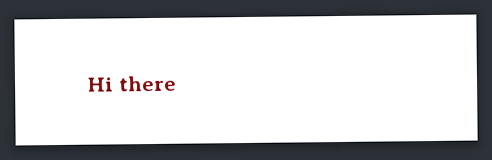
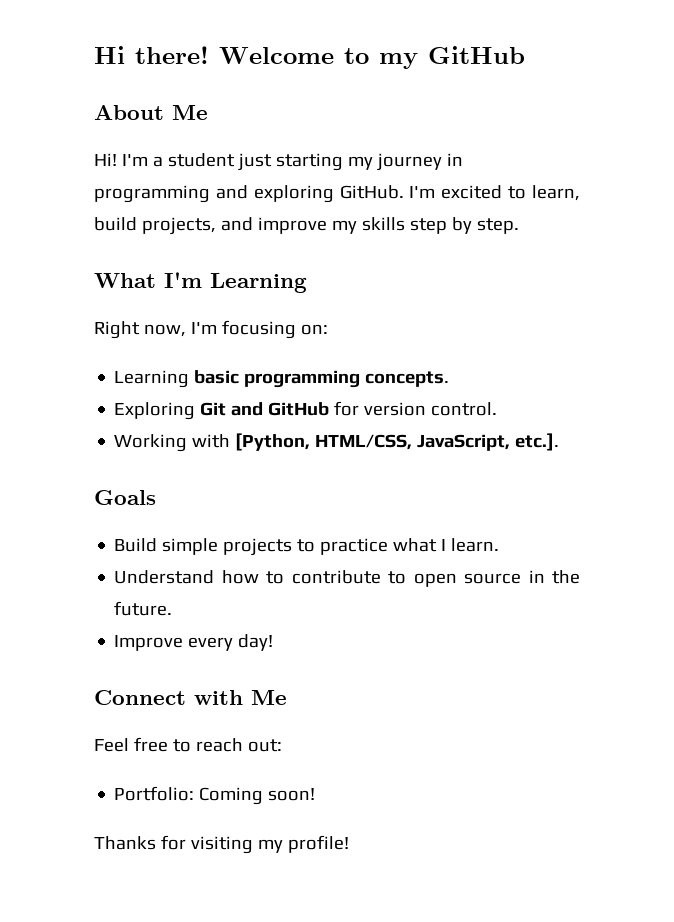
[117,75,177,92] there -> [135,46,525,69] [94,105,208,120] [94,153,463,171] [94,185,580,203] [94,217,519,235] [94,272,307,293] [94,320,328,339] [114,370,450,388] [114,401,498,420] [114,433,560,452] [94,490,156,505] [114,538,500,556] [114,570,580,587] [114,601,173,616] [114,634,274,651] [94,690,287,705] [94,737,282,752] [114,786,316,805] [94,835,349,854] there! Welcome to my GitHub // About Me // Hi! I'm a student just starting my journey in programming and exploring GitHub. I'm excited to learn, build projects, and improve my skills step by step. // What I'm Learning // Right now, I'm focusing on: // Learning basic programming concepts. // Exploring Git and GitHub for version control. // Working with [Python, HTML/CSS, JavaScript, etc.]. // Goals // Build simple projects to practice what I learn. // Understand how to contribute to open source in the future. // Improve every day! // Connect with Me // Feel free to reach out: // Portfolio: Coming soon! // Thanks for visiting my profile!

